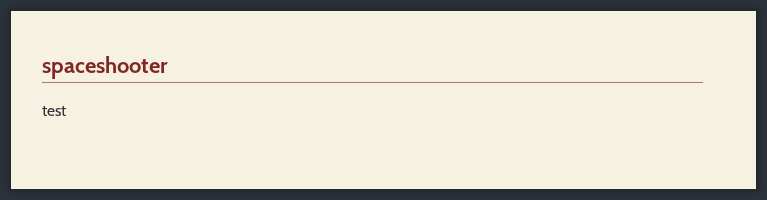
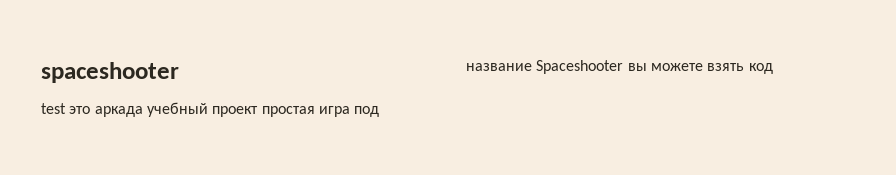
(66, 111) none -> [69,102,380,117] [466,60,773,74] это аркада учебный проект простая игра под название Spaceshooter вы можете взять код

